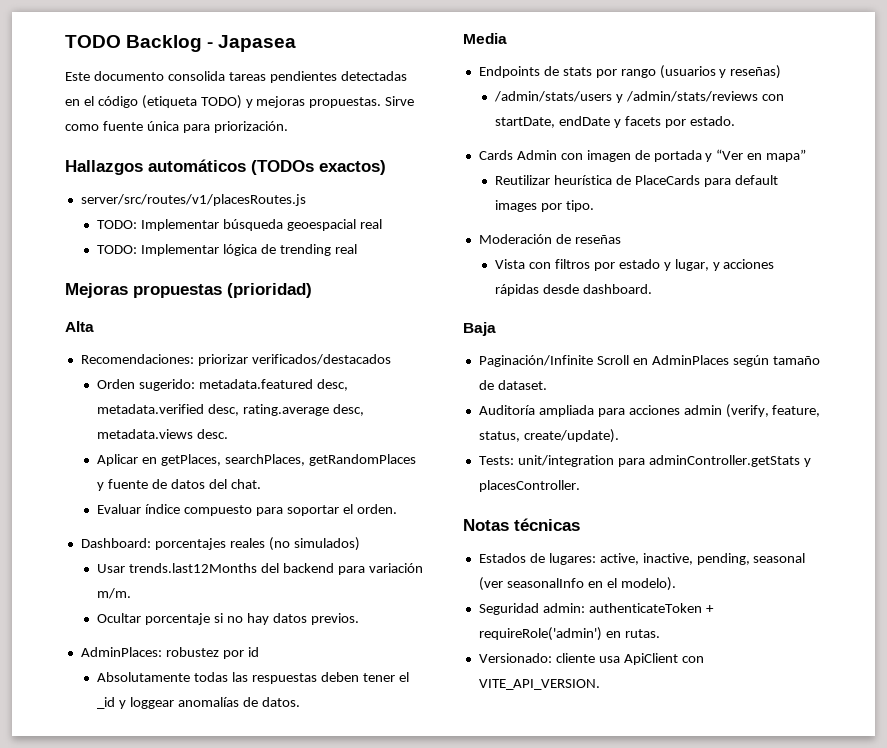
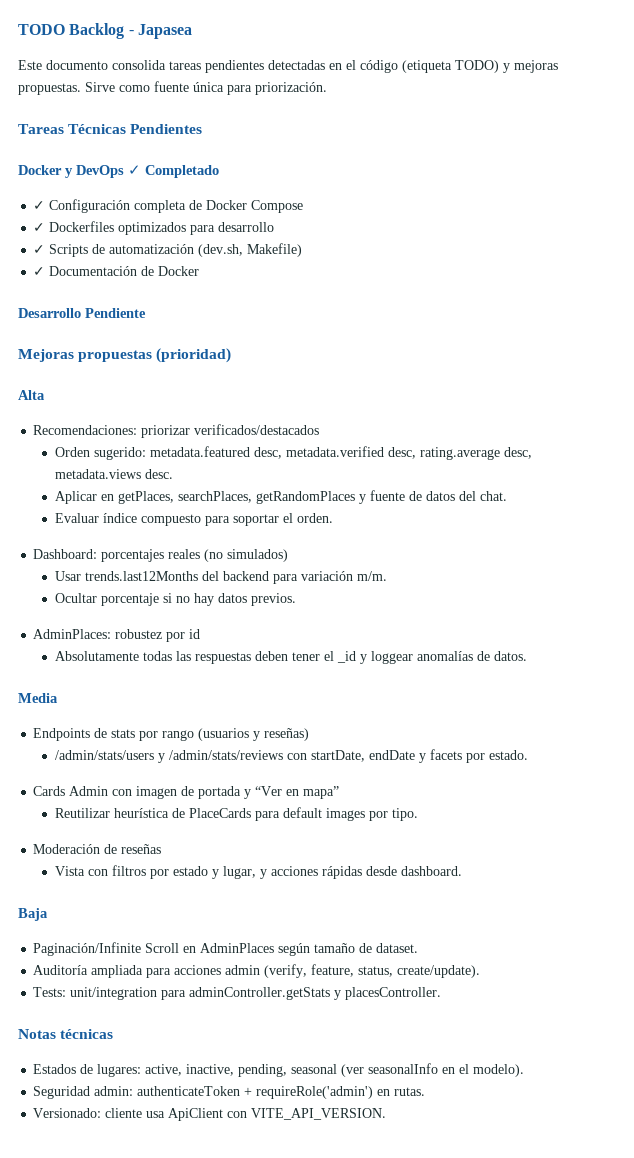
[65,159,386,175] [80,194,306,206] [97,219,382,231] [97,244,357,256] Hallazgos automáticos (TODOs exactos) // server/src/routes/v1/placesRoutes.js // TODO: Implementar búsqueda geoespacial real // TODO: Implementar lógica de trending real -> [18,124,203,134] [18,165,219,178] [33,199,304,213] [33,221,275,235] [33,243,303,257] [33,266,200,276] [18,308,146,318] Tareas Técnicas Pendientes // Docker y DevOps ✓ Completado // ✓ Configuración completa de Docker Compose // ✓ Dockerfiles optimizados para desarrollo // ✓ Scripts de automatización (dev.sh, Makefile) // ✓ Documentación de Docker // Desarrollo Pendiente

